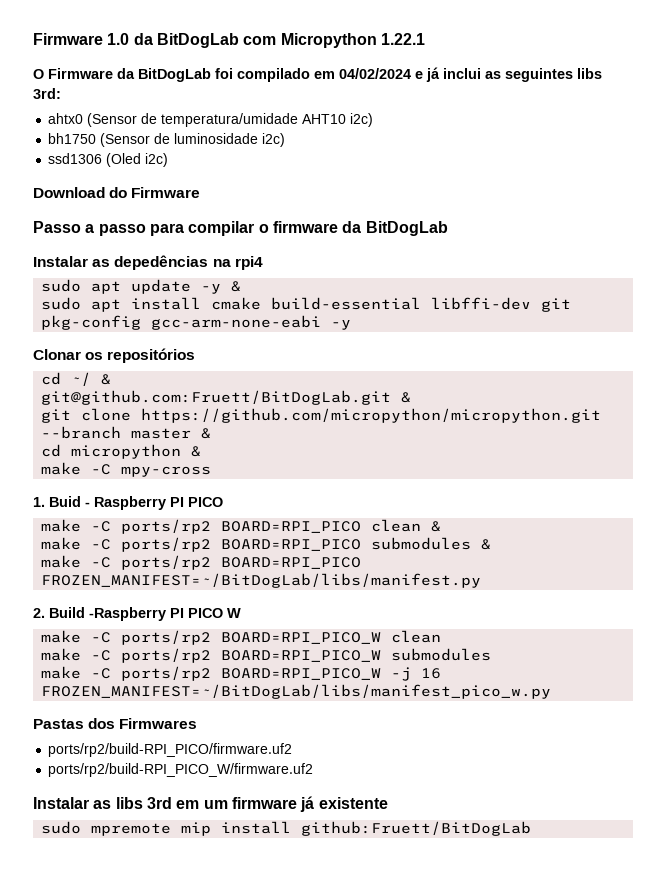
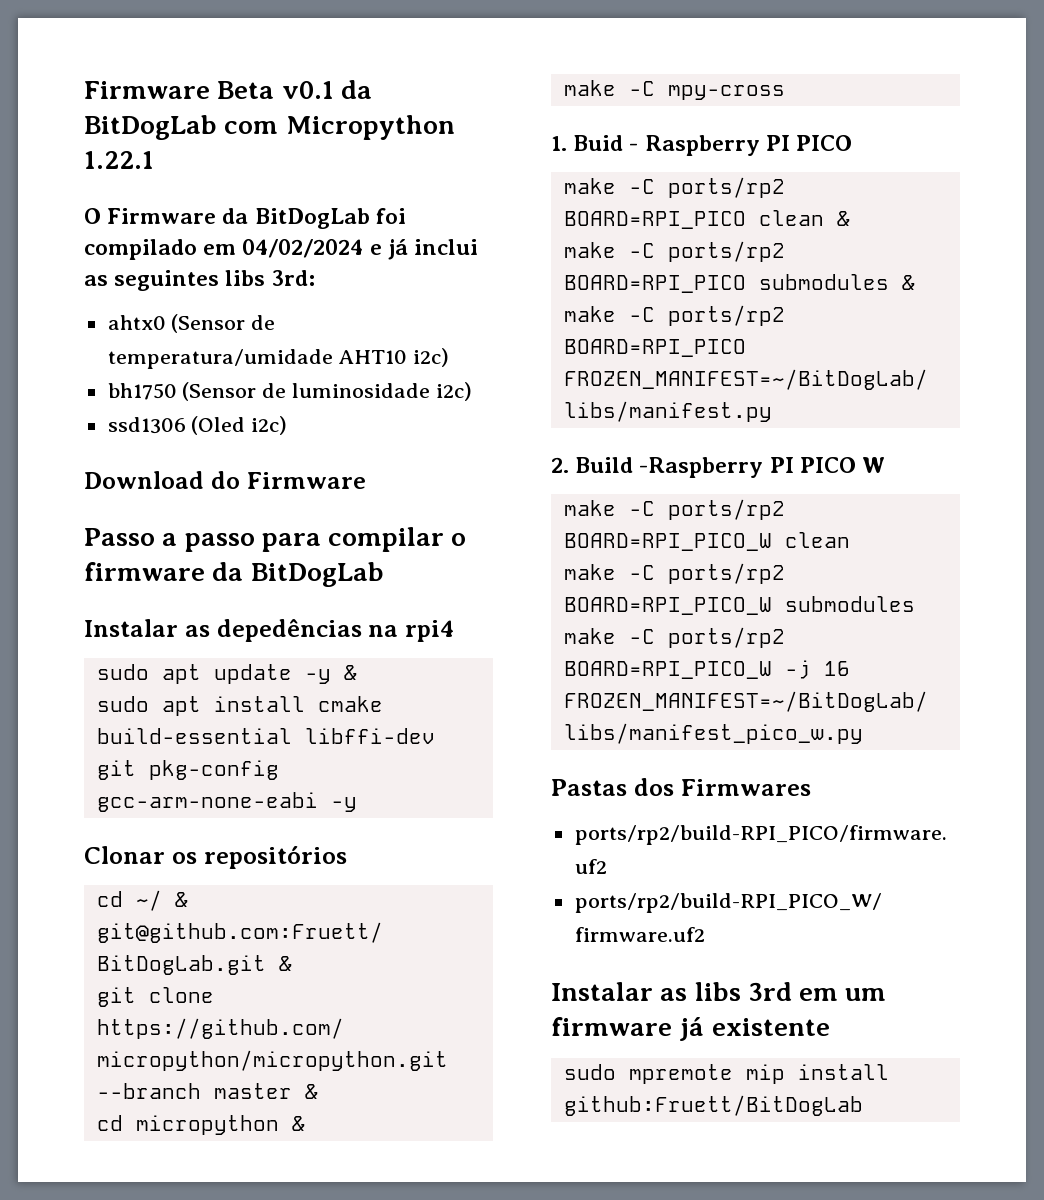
[33,33,130,45] Firmware 1.0 -> [84,81,334,99] Firmware Beta v0.1

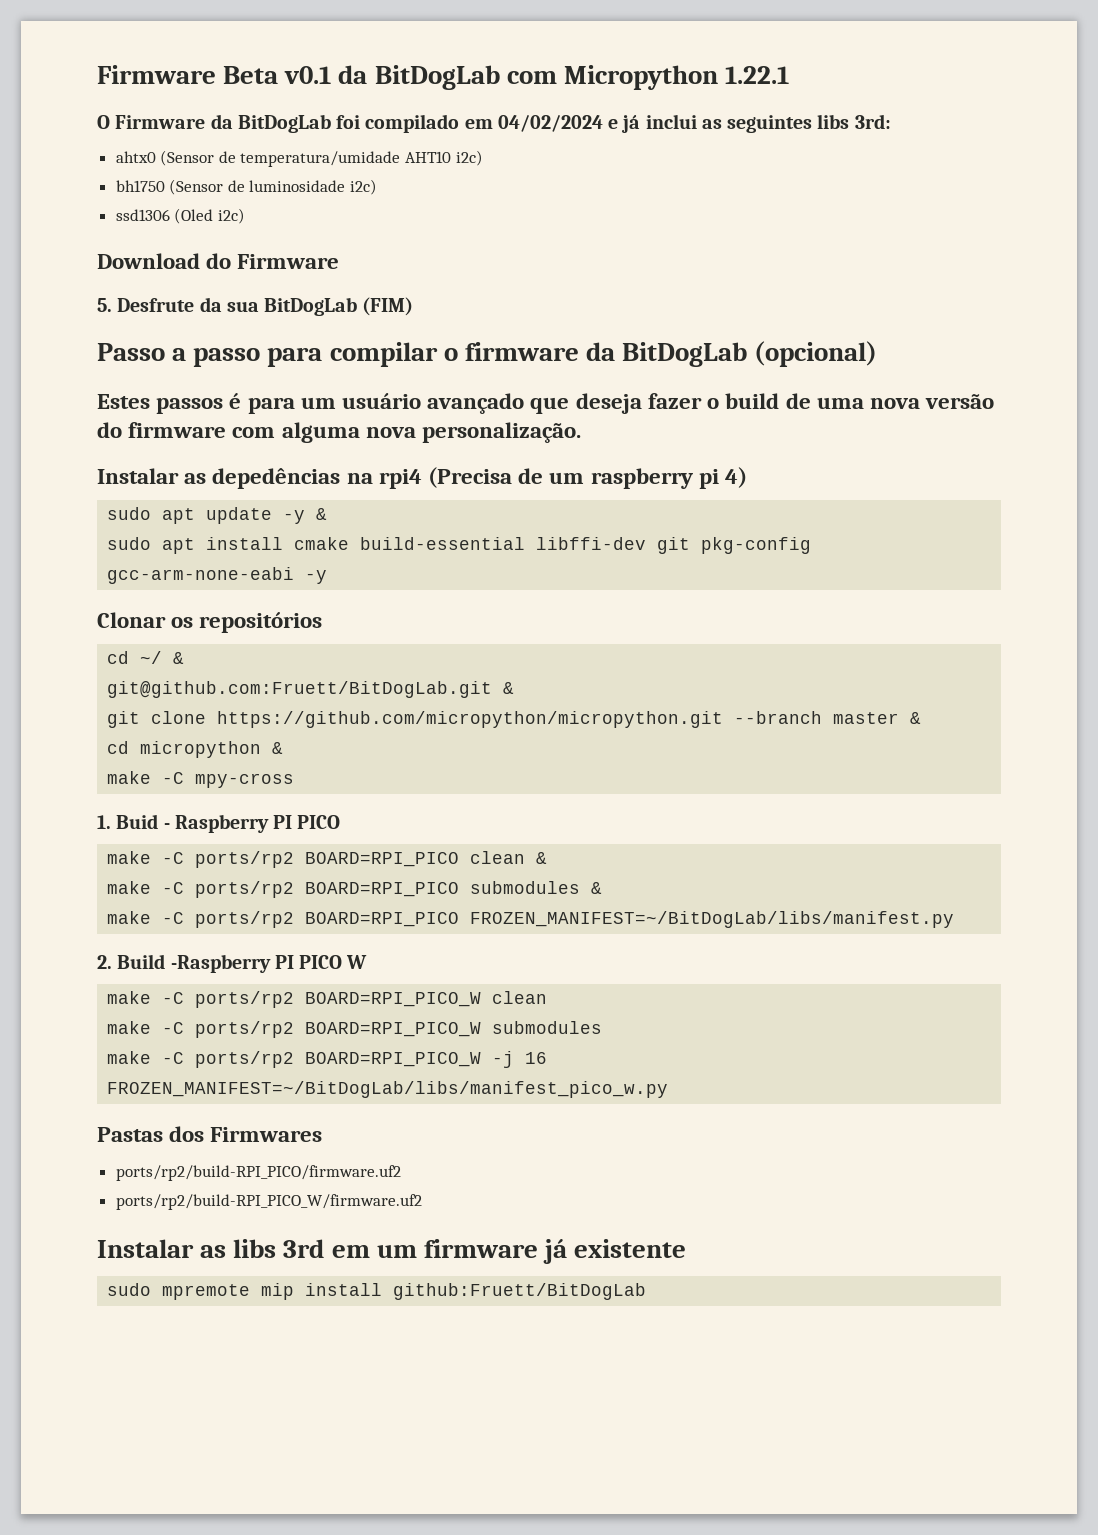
(366, 480) none -> [97,297,414,316] // 5. Desfrute da sua BitDogLab (FIM)
(384, 574) none -> [754,341,878,367] [97,393,995,414] [97,422,582,443] (opcional) // Estes passos é para um usuário avançado que deseja fazer o build de uma nova versão do firmware com alguma nova personalização.
(454, 631) none -> [428,467,748,489] (Precisa de um raspberry pi 4)

